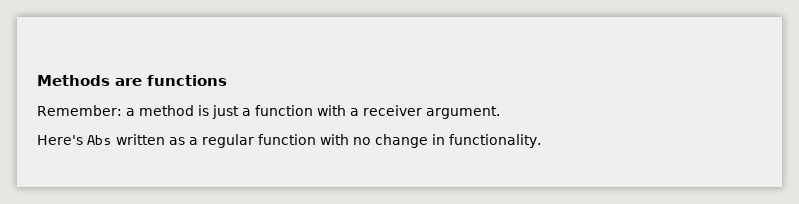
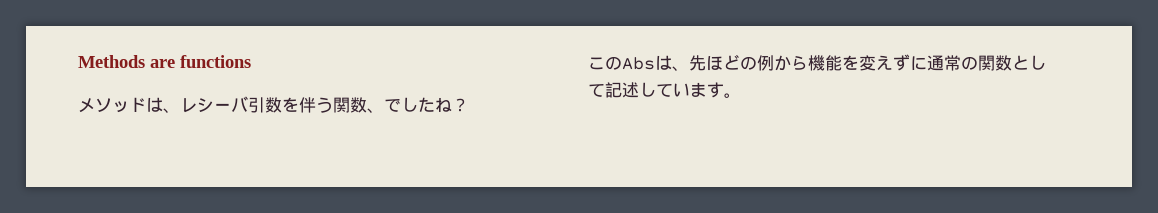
[37,105,500,119] [37,134,541,148] Remember: a method is just a function with a receiver argument. // Here's Abs written as a regular function with no change in functionality. -> [78,96,469,113] [588,54,1046,71] [588,82,741,98] メソッドは、レシーバ引数を伴う関数、でしたね？ // このAbsは、先ほどの例から機能を変えずに通常の関数として記述しています。

